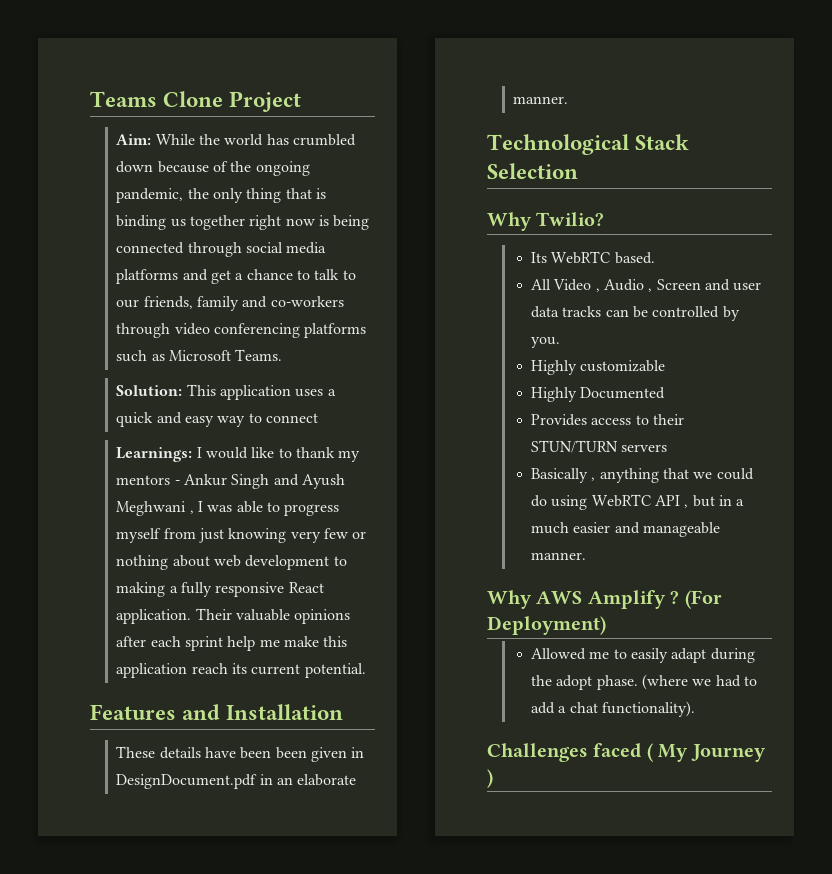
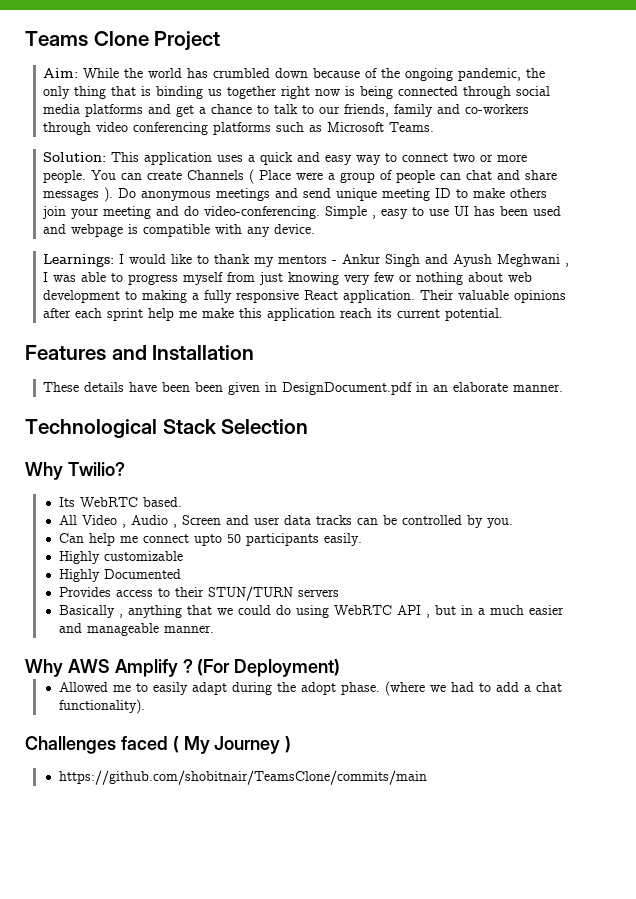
(319, 418) none -> [453,153,528,162] [43,169,558,184] [43,187,548,202] [42,206,562,219] [43,224,316,237] two or more people. You can create Channels ( Place were a group of people can chat and share messages ). Do anonymous meetings and send unique meeting ID to make others join your meeting and do video-conferencing. Simple , easy to use UI has been used and webpage is compatible with any device.
(561, 342) none -> [58,533,362,546] // Can help me connect upto 50 participants easily.
(493, 778) none -> [58,770,427,785] // https://github.com/shobitnair/TeamsClone/commits/main

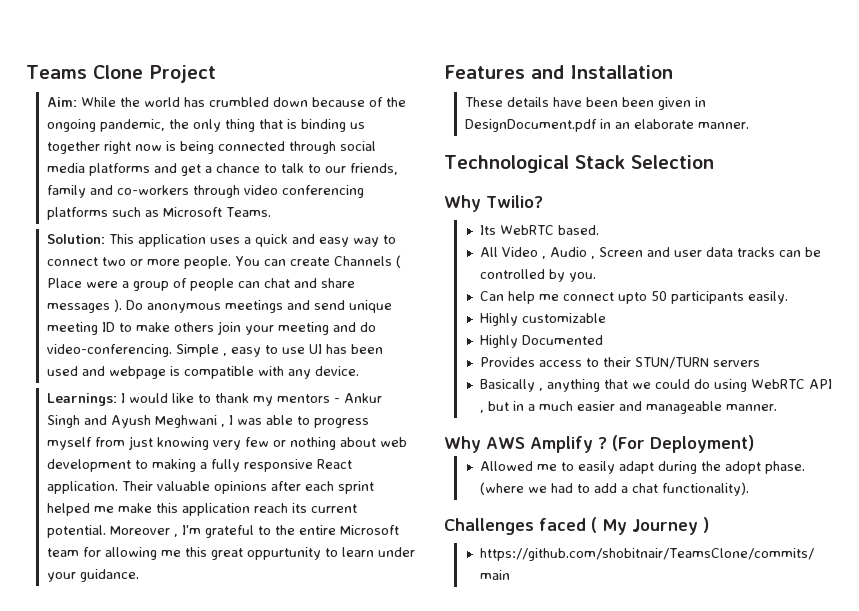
[148,308,175,321] help -> [46,503,90,516] helped
(504, 314) none -> [109,525,399,538] [46,547,415,560] [46,569,139,582] Moreover , I'm grateful to the entire Microsoft team for allowing me this great oppurtunity to learn under your guidance.

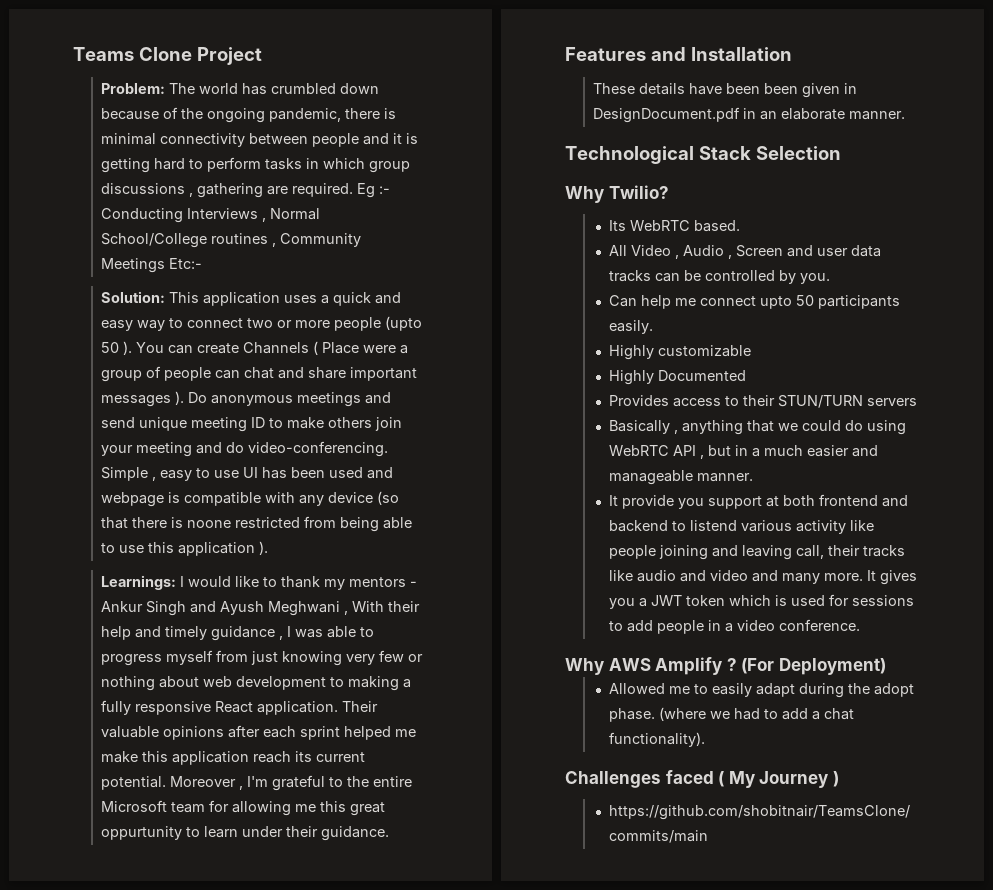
[46,97,140,107] Aim: While the -> [101,83,196,94] Problem: The
[168,119,365,132] [46,141,376,154] [46,163,398,176] [46,185,364,198] [46,207,271,220] the only thing that is binding us together right now is being connected through social media platforms and get a chance to talk to our friends, family and co-workers through video conferencing platforms such as Microsoft Teams. -> [345,108,397,119] [101,133,419,147] [101,157,411,173] [101,183,391,198] [101,208,321,223] [101,233,362,248] [101,258,203,273] there is minimal connectivity between people and it is getting hard to perform tasks in which group discussions , gathering are required. Eg :- Conducting Interviews , Normal School/College routines , Community Meetings Etc:-
[183,256,231,269] people. -> [334,316,423,331] [101,341,133,355] people (upto 50 ).
(355, 283) none -> [350,367,418,381] important
[314,366,359,376] device. -> [328,491,400,505] [101,516,413,532] [101,541,269,556] device (so that there is noone restricted from being able to use this application ).
(225, 425) none -> [352,601,421,612] [101,626,284,641] With their help and timely guidance ,
[46,572,76,582] your -> [286,826,319,837] their
(778, 407) none -> [608,494,908,509] [608,520,874,534] [608,545,905,560] [608,570,917,585] [608,594,914,609] [608,619,860,634] // It provide you support at both frontend and backend to listend various activity like people joining and leaving call, their tracks like audio and video and many more. It gives you a JWT token which is used for sessions to add people in a video conference.

